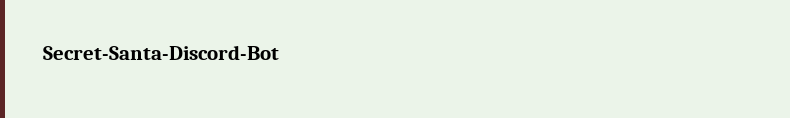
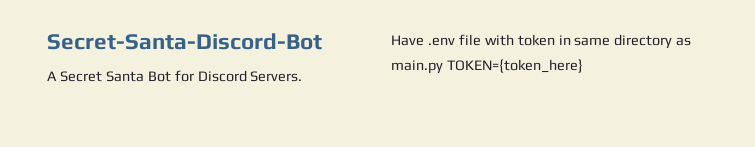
(279, 52) none -> [47,70,303,82] [391,34,692,49] [391,59,583,74] // A Secret Santa Bot for Discord Servers. // Have .env file with token in same directory as main.py TOKEN={token_here}

